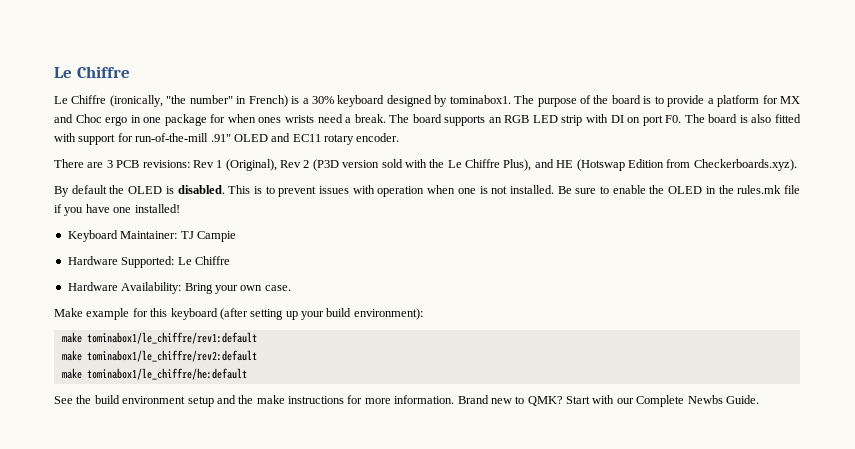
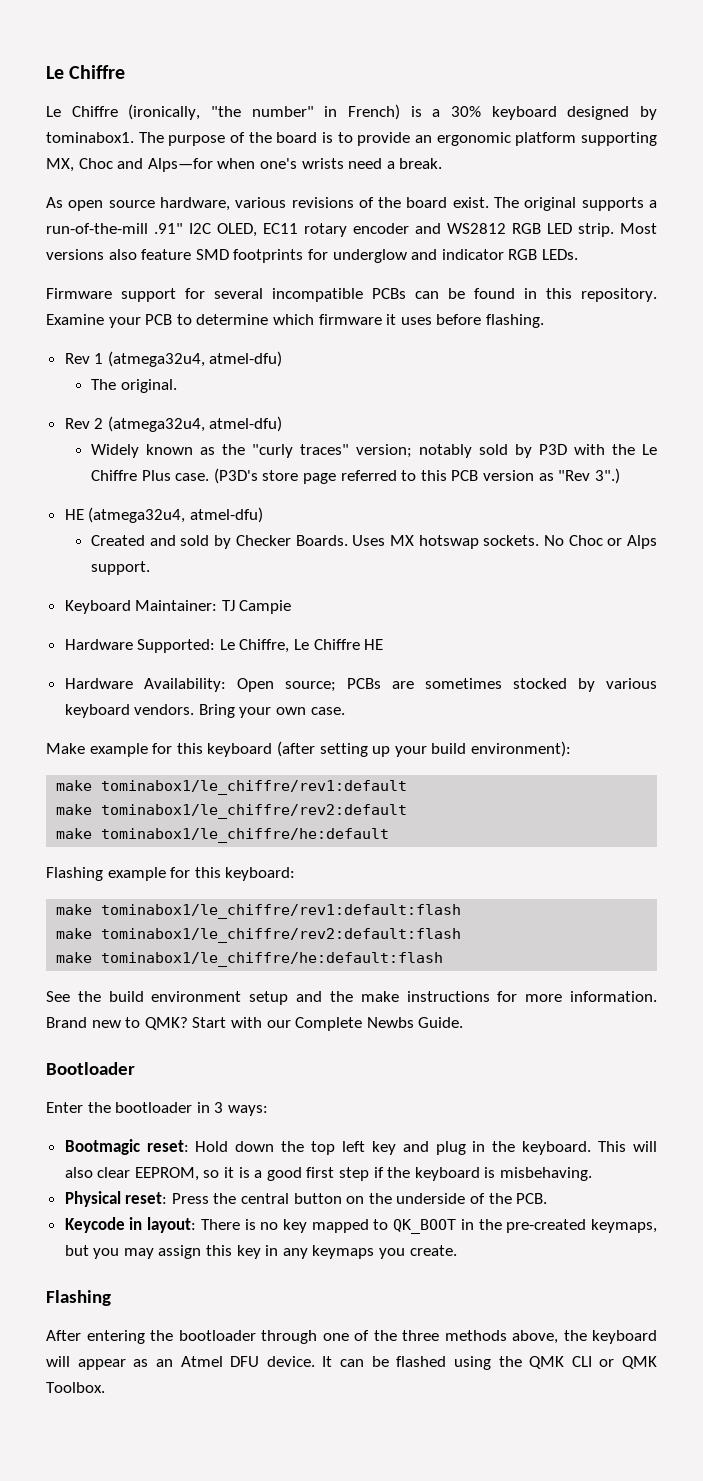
[707,95,801,107] [54,114,802,126] [54,133,400,145] [54,159,797,171] [54,185,800,197] [54,204,180,216] a platform for MX and Choc ergo in one package for when ones wrists need a break. The board supports an RGB LED strip with DI on port F0. The board is also fitted with support for run-of-the-mill .91" OLED and EC11 rotary encoder. // There are 3 PCB revisions: Rev 1 (Original), Rev 2 (P3D version sold with the Le Chiffre Plus), and HE (Hotswap Edition from Checkerboards.xyz). // By default the OLED is disabled. This is to prevent issues with operation when one is not installed. Be sure to enable the OLED in the rules.mk file if you have one installed! -> [415,132,657,146] [46,158,443,172] [46,197,657,211] [46,223,657,237] [46,249,578,263] [46,288,657,302] [46,314,544,328] [64,351,283,367] [91,379,177,393] [64,416,283,432] [91,444,657,458] [91,468,620,484] [64,507,263,523] [91,535,658,549] [91,561,151,575] an ergonomic platform supporting MX, Choc and Alps—for when one's wrists need a break. // As open source hardware, various revisions of the board exist. The original supports a run-of-the-mill .91" I2C OLED, EC11 rotary encoder and WS2812 RGB LED strip. Most versions also feature SMD footprints for underglow and indicator RGB LEDs. // Firmware support for several incompatible PCBs can be found in this repository. Examine your PCB to determine which firmware it uses before flashing. // Rev 1 (atmega32u4, atmel-dfu) // The original. // Rev 2 (atmega32u4, atmel-dfu) // Widely known as the "curly traces" version; notably sold by P3D with the Le Chiffre Plus case. (P3D's store page referred to this PCB version as "Rev 3".) // HE (atmega32u4, atmel-dfu) // Created and sold by Checker Boards. Uses MX hotswap sockets. No Choc or Alps support.
[194,256,230,265] Chiffre -> [239,639,384,653] Chiffre, Le Chiffre HE
(182, 288) none -> [236,678,657,692] [64,704,195,718] Open source; PCBs are sometimes stocked by various keyboard vendors.
(247, 374) none -> [46,867,296,881] [56,904,462,919] [56,928,462,943] [56,952,444,967] // Flashing example for this keyboard: // make tominabox1/le_chiffre/rev1:default:flash // make tominabox1/le_chiffre/rev2:default:flash // make tominabox1/le_chiffre/he:default:flash
(759, 399) none -> [46,1062,135,1075] [46,1102,268,1116] [64,1139,657,1155] [64,1167,592,1181] [64,1191,548,1207] [64,1217,657,1234] [64,1245,457,1259] [46,1290,111,1306] [46,1330,657,1344] [46,1356,657,1370] [46,1382,105,1393] // Bootloader // Enter the bootloader in 3 ways: // Bootmagic reset: Hold down the top left key and plug in the keyboard. This will also clear EEPROM, so it is a good first step if the keyboard is misbehaving. // Physical reset: Press the central button on the underside of the PCB. // Keycode in layout: There is no key mapped to QK_BOOT in the pre-created keymaps, but you may assign this key in any keymaps you create. // Flashing // After entering the bootloader through one of the three methods above, the keyboard will appear as an Atmel DFU device. It can be flashed using the QMK CLI or QMK Toolbox.

